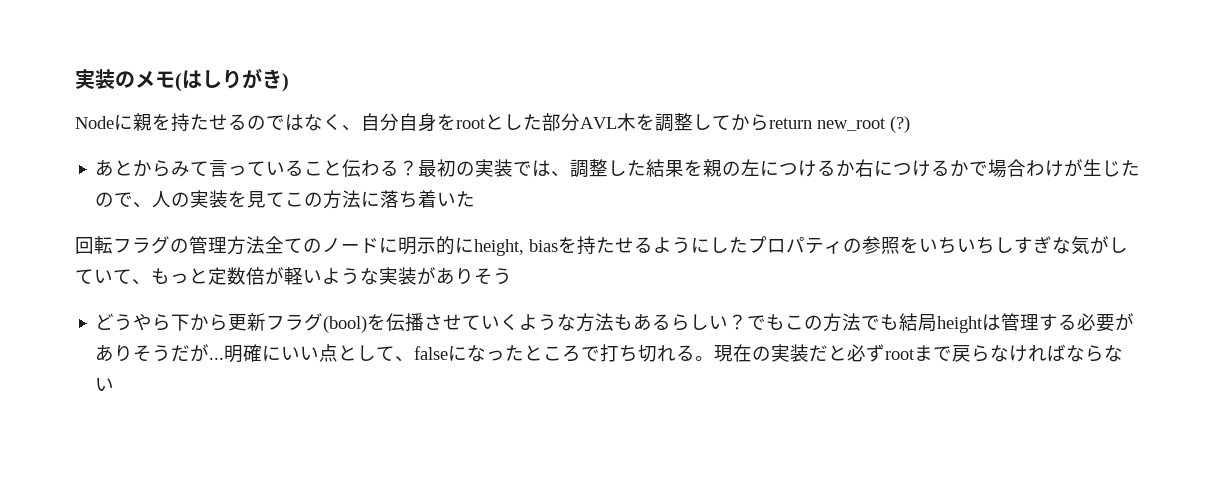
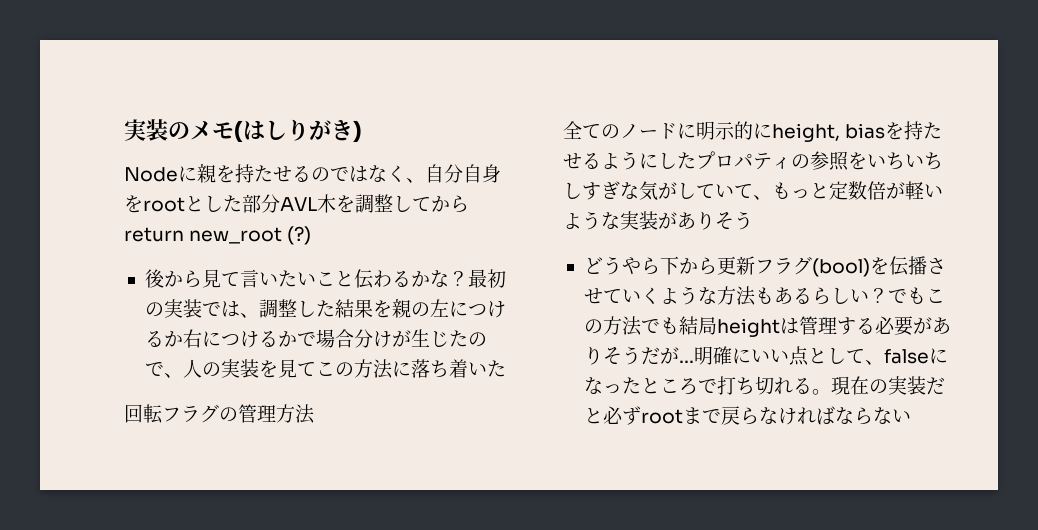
[95,159,305,177] あとからみて言っている -> [144,269,316,288] 後から見て言いたい
(400, 168) none -> [410,270,449,287] かな
[1026,160,1046,176] わ -> [353,329,373,348] 分
(265, 245) none -> (315, 414) //

